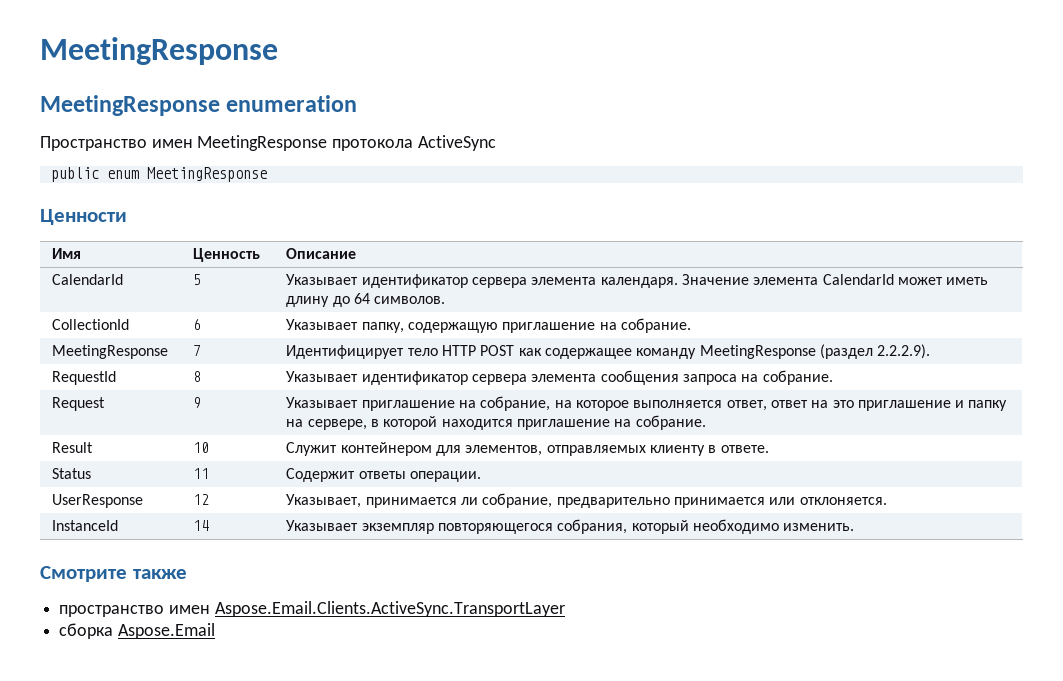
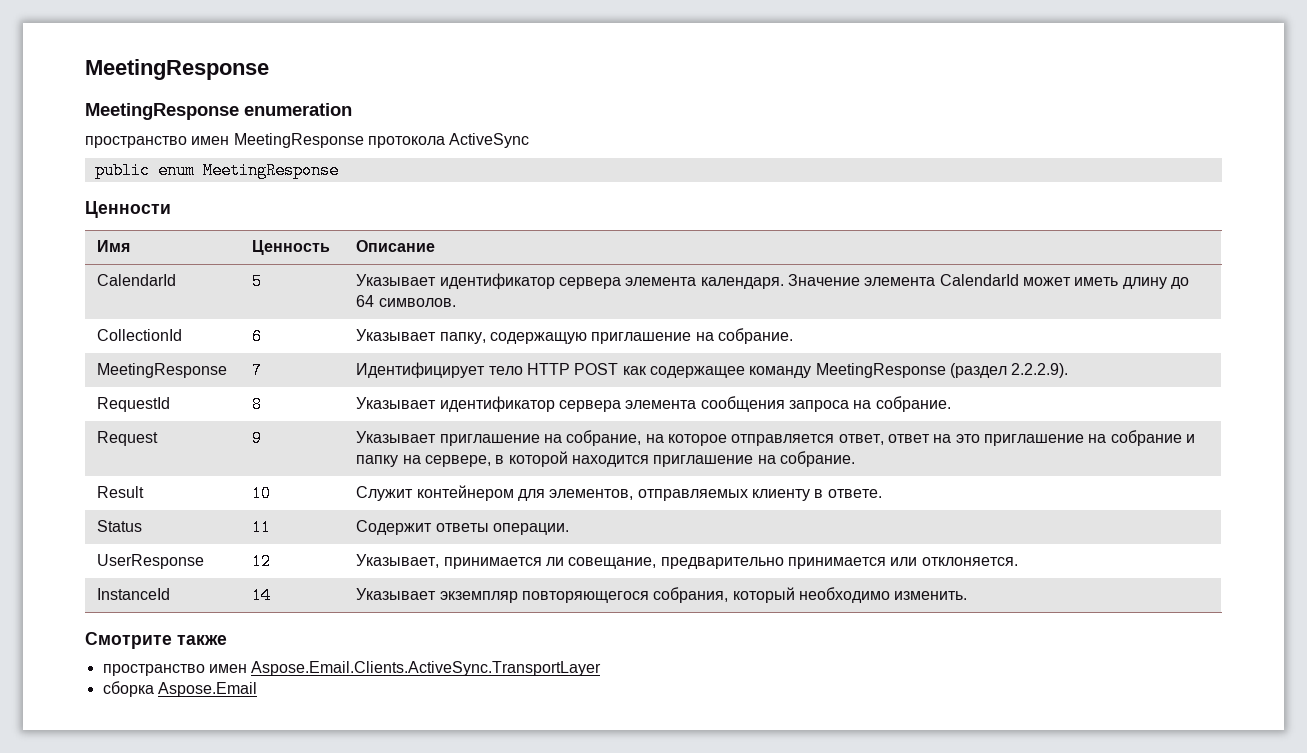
[40,136,147,151] Пространство -> [85,136,187,148] пространство
[633,400,723,408] выполняется -> [731,434,835,446] отправляется
(951, 405) none -> [1088,430,1182,446] на собрание
[482,493,553,508] собрание, -> [568,557,657,569] совещание,

